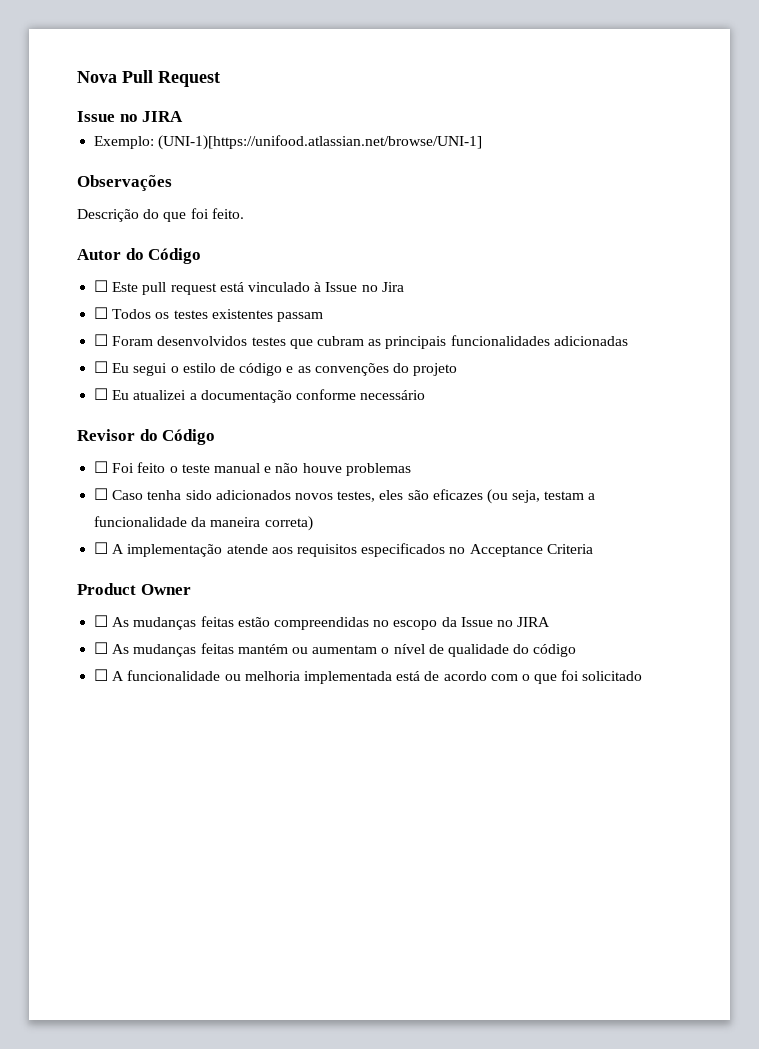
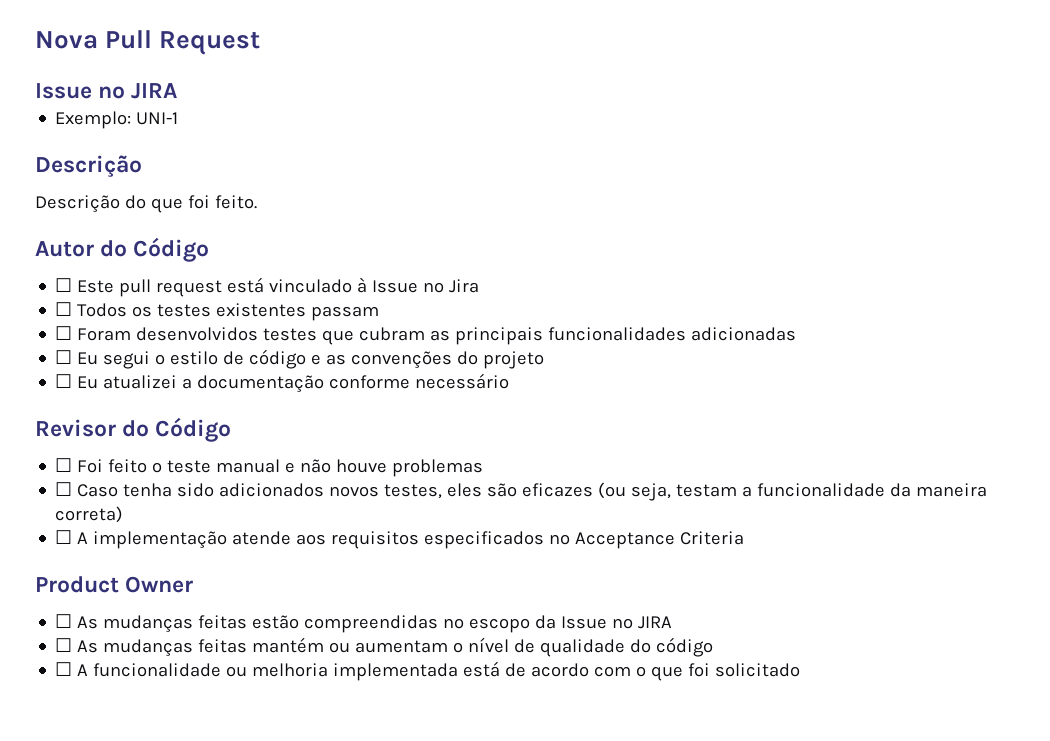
[158,135,483,150] [77,175,172,191] (UNI-1)[https://unifood.atlassian.net/browse/UNI-1] // Observações -> [136,112,179,125] [35,155,142,178] UNI-1 // Descrição

